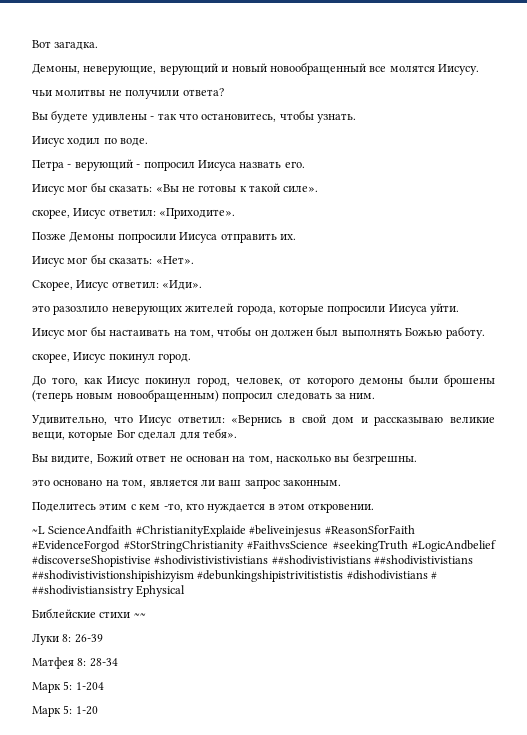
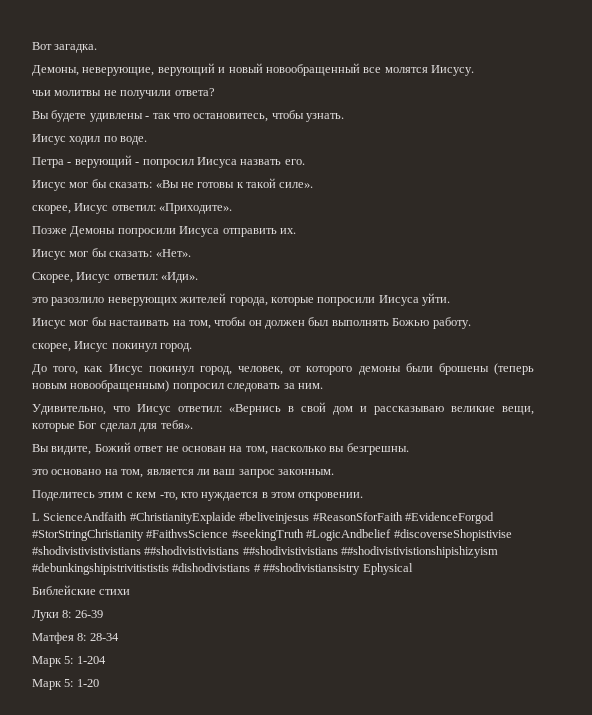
[32,526,45,534] ~L -> [32,513,40,521] L
[133,613,146,618] ~~ -> (131, 592) none

